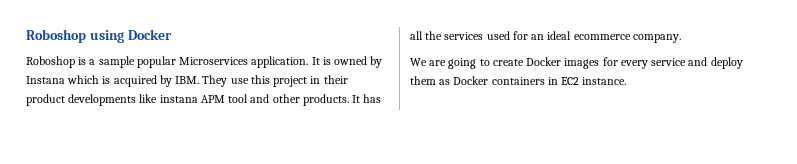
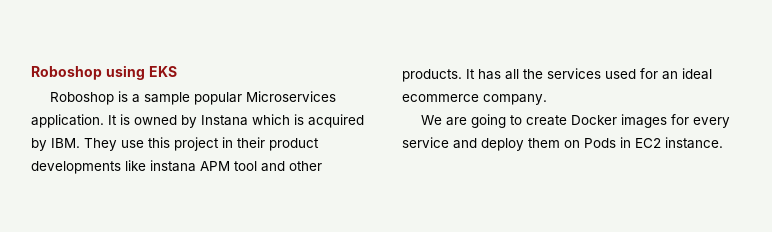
[127,29,172,40] Docker -> [148,66,177,77] EKS
[439,76,545,85] as Docker containers -> [564,138,616,148] on Pods

